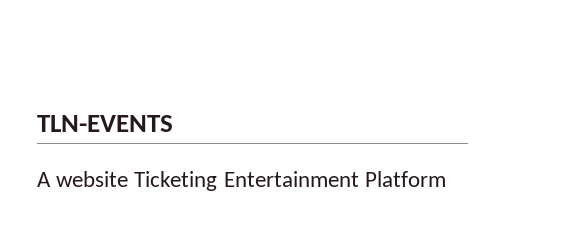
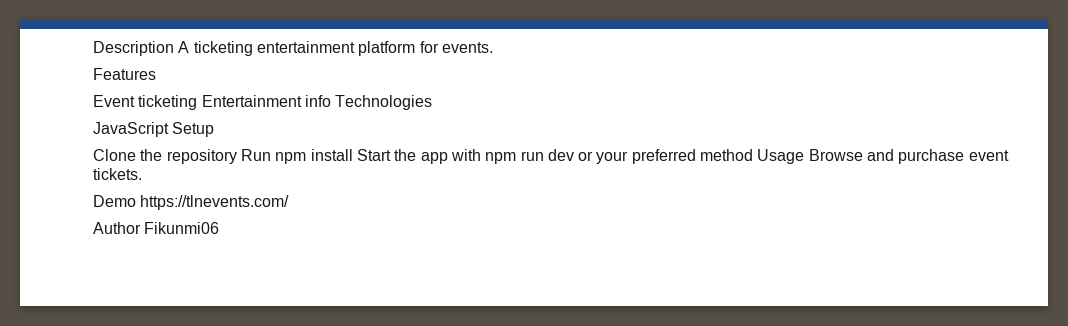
[37,115,173,132] [37,171,446,191] TLN-EVENTS // A website Ticketing Entertainment Platform -> [93,41,493,56] [93,68,156,80] [93,95,433,110] [93,122,215,137] [93,149,1009,164] [93,168,142,180] [93,195,290,210] [93,222,220,234] Description A ticketing entertainment platform for events. // Features // Event ticketing Entertainment info Technologies // JavaScript Setup // Clone the repository Run npm install Start the app with npm run dev or your preferred method Usage Browse and purchase event tickets. // Demo https://tlnevents.com/ // Author Fikunmi06

